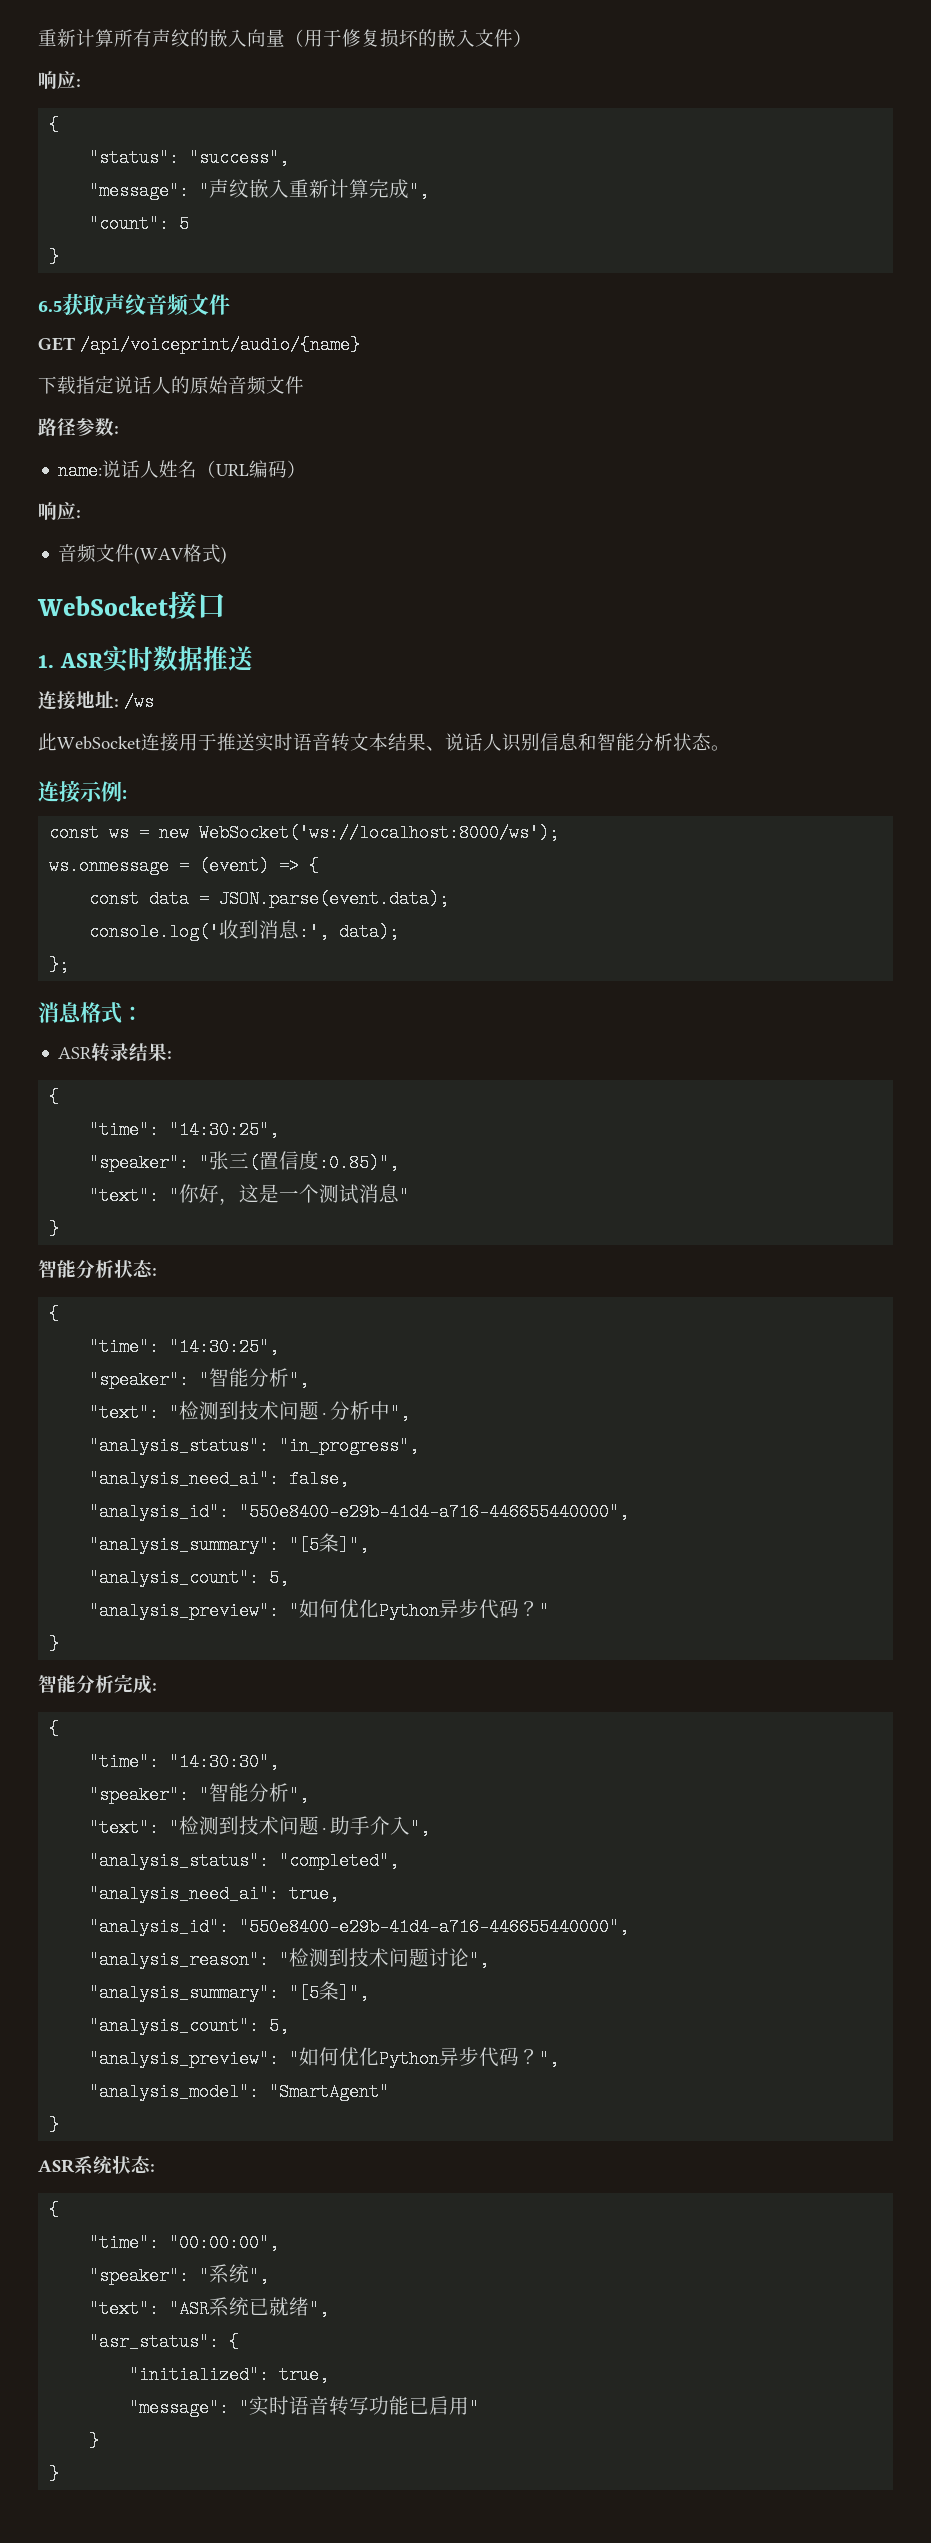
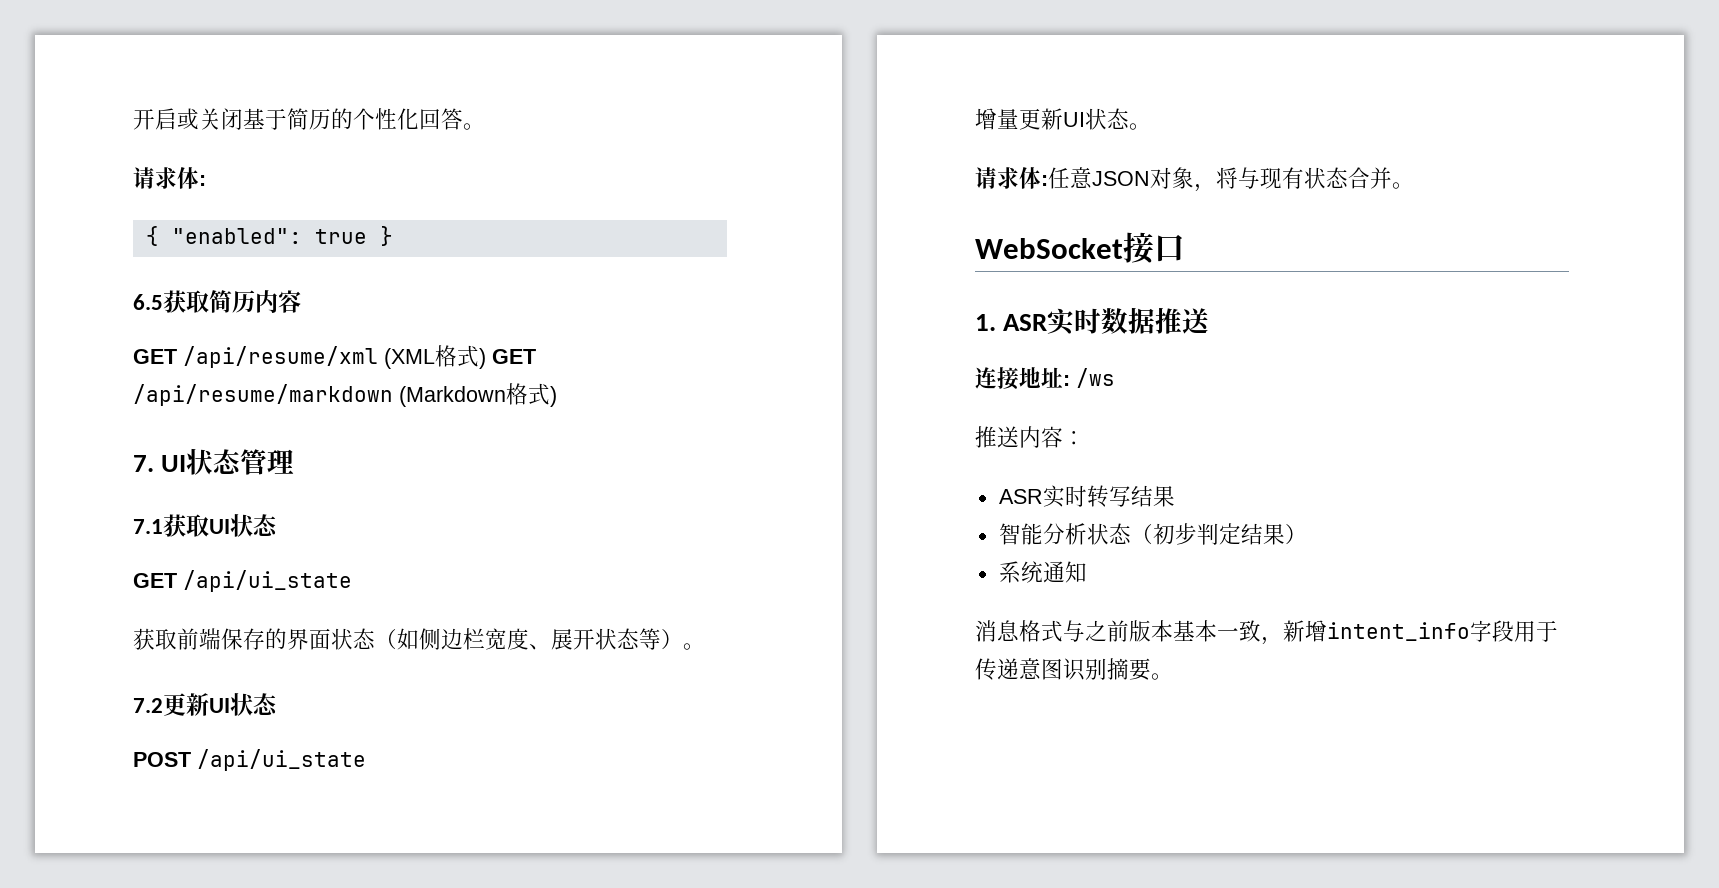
[38,29,532,48] [38,71,81,90] [49,116,60,134] [89,149,290,167] [89,179,430,200] [89,215,190,233] [49,248,60,266] [38,293,230,316] [38,336,360,354] [38,375,304,395] [38,418,119,436] [58,460,307,480] [38,502,81,521] [58,544,228,564] 重新计算所有声纹的嵌入向量（用于修复损坏的嵌入文件） // 响应: // { // "status": "success", // "message": "声纹嵌入重新计算完成", // "count": 5 // } // 6.5获取声纹音频文件 // GET /api/voiceprint/audio/{name} // 下载指定说话人的原始音频文件 // 路径参数: // name:说话人姓名（URL编码） // 响应: // 音频文件(WAV格式) -> [133,108,485,130] [133,167,206,189] [145,226,393,246] [133,290,301,313] [133,345,536,369] [133,383,557,407] [133,448,295,475] [133,514,278,537] [133,570,352,592] [133,628,705,650] [133,693,278,716] [133,749,366,771] [975,108,1151,130] [975,167,1414,192] 开启或关闭基于简历的个性化回答。 // 请求体: // { "enabled": true } // 6.5获取简历内容 // GET /api/resume/xml (XML格式) GET /api/resume/markdown (Markdown格式) // 7. UI状态管理 // 7.1获取UI状态 // GET /api/ui_state // 获取前端保存的界面状态（如侧边栏宽度、展开状态等）。 // 7.2更新UI状态 // POST /api/ui_state // 增量更新UI状态。 // 请求体:任意JSON对象，将与现有状态合并。
[38,733,730,752] [38,780,127,803] [49,824,560,842] [49,857,320,875] [89,890,450,908] [89,920,400,941] [49,956,70,974] [38,1002,122,1024] 此WebSocket连接用于推送实时语音转文本结果、说话人识别信息和智能分析状态。 // 连接示例: // const ws = new WebSocket('ws://localhost:8000/ws'); // ws.onmessage = (event) => { // const data = JSON.parse(event.data); // console.log('收到消息:', data); // }; // 消息格式 -> [975,426,1063,448] 推送内容
[91,1043,173,1062] [49,1088,60,1106] [89,1121,280,1139] [89,1151,400,1172] [89,1184,410,1205] [49,1220,60,1238] [38,1259,157,1279] [49,1305,60,1323] [89,1338,280,1356] [89,1368,310,1389] [89,1401,411,1422] [89,1437,420,1455] [89,1470,350,1488] [89,1503,630,1521] [89,1533,370,1554] [89,1569,290,1587] [89,1599,550,1620] [49,1635,60,1653] [38,1674,157,1694] [49,1720,60,1738] [89,1753,280,1771] [89,1783,310,1804] [89,1816,431,1837] [89,1852,400,1870] [89,1885,340,1903] [89,1918,630,1936] [89,1948,490,1969] [89,1981,370,2002] [89,2017,290,2035] [89,2047,560,2068] [89,2083,390,2101] [49,2116,60,2134] [38,2155,155,2175] [49,2201,60,2219] [89,2234,280,2252] [89,2264,270,2285] [89,2297,330,2318] [89,2333,240,2351] [129,2366,330,2384] [129,2396,480,2417] [89,2432,100,2450] [49,2465,60,2483] 转录结果: // { // "time": "14:30:25", // "speaker": "张三(置信度:0.85)", // "text": "你好，这是一个测试消息" // } // 智能分析状态: // { // "time": "14:30:25", // "speaker": "智能分析", // "text": "检测到技术问题·分析中", // "analysis_status": "in_progress", // "analysis_need_ai": false, // "analysis_id": "550e8400-e29b-41d4-a716-446655440000", // "analysis_summary": "[5条]", // "analysis_count": 5, // "analysis_preview": "如何优化Python异步代码？" // } // 智能分析完成: // { // "time": "14:30:30", // "speaker": "智能分析", // "text": "检测到技术问题·助手介入", // "analysis_status": "completed", // "analysis_need_ai": true, // "analysis_id": "550e8400-e29b-41d4-a716-446655440000", // "analysis_reason": "检测到技术问题讨论", // "analysis_summary": "[5条]", // "analysis_count": 5, // "analysis_preview": "如何优化Python异步代码？", // "analysis_model": "SmartAgent" // } // ASR系统状态: // { // "time": "00:00:00", // "speaker": "系统", // "text": "ASR系统已就绪", // "asr_status": { // "initialized": true, // "message": "实时语音转写功能已启用" // } // } -> [1042,485,1175,508] [998,523,1307,545] [998,561,1087,583] [975,620,1558,645] [975,658,1173,681] 实时转写结果 // 智能分析状态（初步判定结果） // 系统通知 // 消息格式与之前版本基本一致，新增intent_info字段用于传递意图识别摘要。

